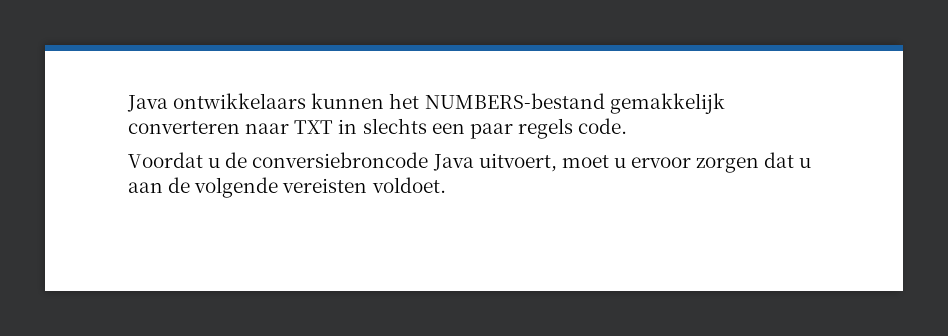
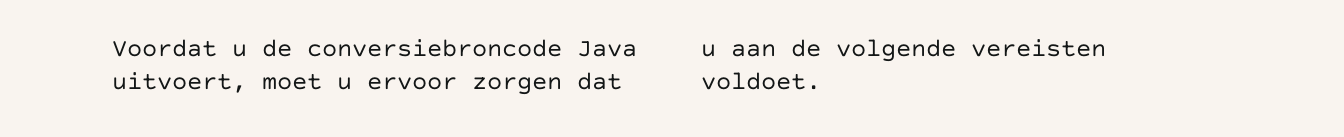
[127,93,725,114] [128,118,628,139] Java ontwikkelaars kunnen het NUMBERS-bestand gemakkelijk converteren naar TXT in slechts een paar regels code. // -> (112, 48) none

